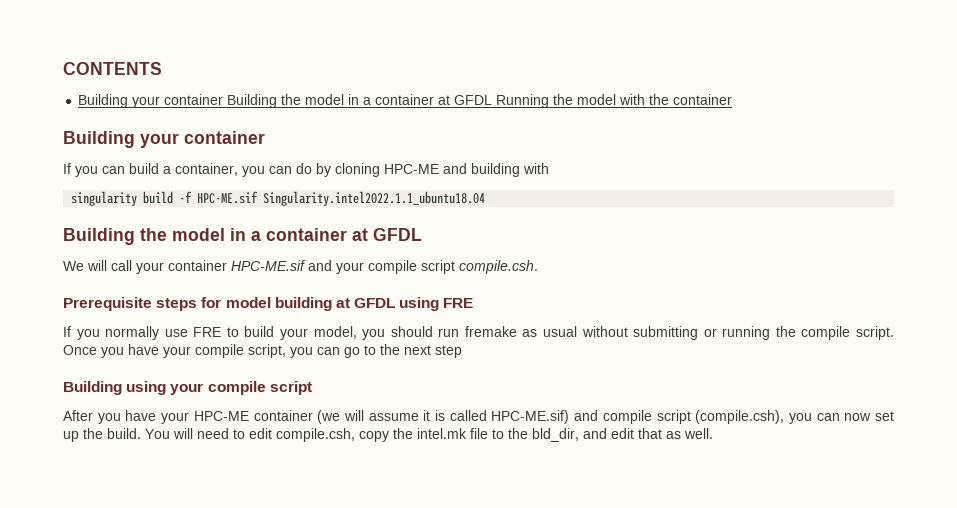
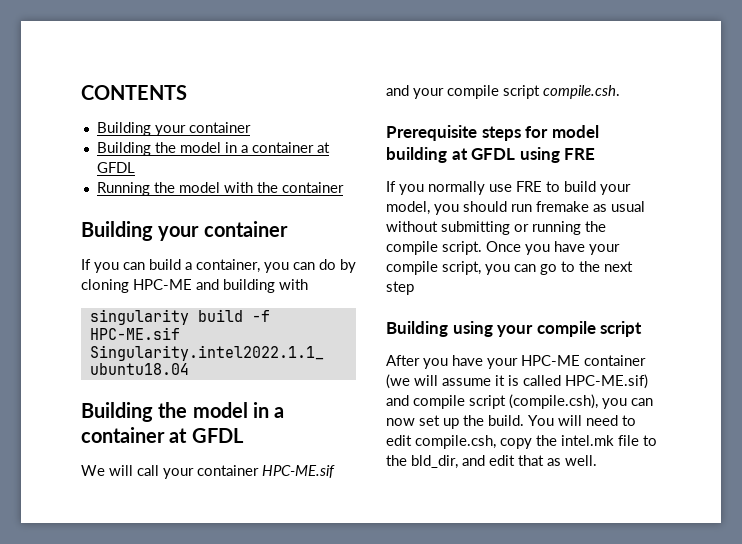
[227,94,493,108] Building the model in a container at GFDL -> [96,142,330,156] [96,162,135,173] // Building the model in a container at GFDL //

